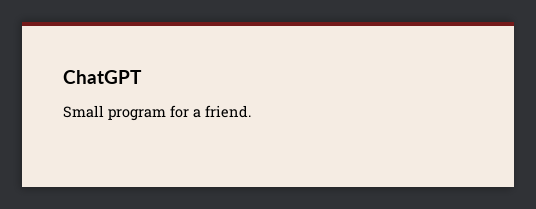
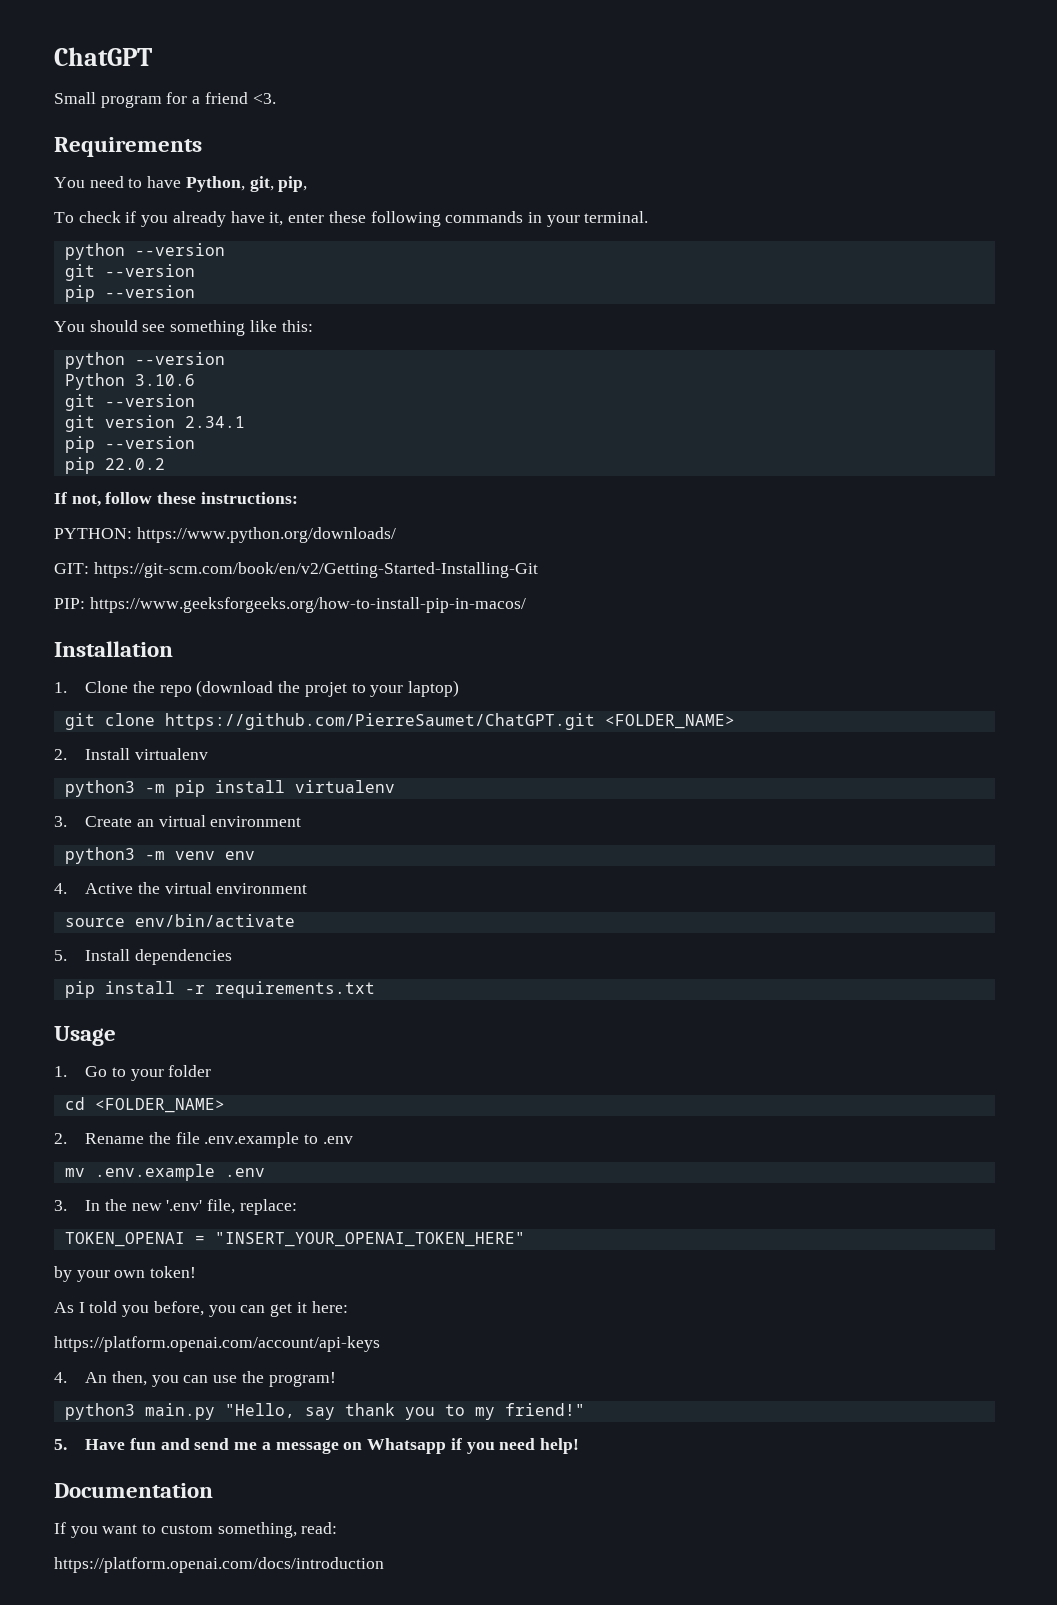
[205,105,251,118] friend. -> [204,92,276,104] [54,137,202,157] [54,176,308,192] [54,211,649,227] [64,243,225,260] [64,264,195,281] [64,285,195,302] [54,320,313,336] [64,352,225,369] [64,373,195,390] [64,394,195,411] [64,415,245,432] [64,436,195,453] [64,457,165,474] [54,492,298,507] [54,527,396,543] [54,562,538,578] [54,597,526,613] [54,641,173,657] [54,680,460,697] [64,713,735,730] [54,748,208,760] [64,780,395,797] [54,815,302,827] [64,847,255,864] [54,882,308,894] [64,914,295,927] [54,949,232,965] [64,981,375,998] [54,1026,116,1046] [54,1065,212,1081] [64,1097,225,1113] [54,1132,353,1148] [64,1164,265,1181] [54,1199,297,1215] [64,1232,525,1247] [54,1266,197,1282] [54,1301,348,1317] [54,1336,380,1352] [54,1371,336,1387] [64,1403,585,1420] [54,1438,579,1454] [54,1483,213,1498] [54,1522,338,1538] [54,1557,384,1573] friend <3. // Requirements // You need to have Python, git, pip, // To check if you already have it, enter these following commands in your terminal. // python --version // git --version // pip --version // You should see something like this: // python --version // Python 3.10.6 // git --version // git version 2.34.1 // pip --version // pip 22.0.2 // If not, follow these instructions: // PYTHON: https://www.python.org/downloads/ // GIT: https://git-scm.com/book/en/v2/Getting-Started-Installing-Git // PIP: https://www.geeksforgeeks.org/how-to-install-pip-in-macos/ // Installation // 1. Clone the repo (download the projet to your laptop) // git clone https://github.com/PierreSaumet/ChatGPT.git <FOLDER_NAME> // 2. Install virtualenv // python3 -m pip install virtualenv // 3. Create an virtual environment // python3 -m venv env // 4. Active the virtual environment // source env/bin/activate // 5. Install dependencies // pip install -r requirements.txt // Usage // 1. Go to your folder // cd <FOLDER_NAME> // 2. Rename the file .env.example to .env // mv .env.example .env // 3. In the new '.env' file, replace: // TOKEN_OPENAI = "INSERT_YOUR_OPENAI_TOKEN_HERE" // by your own token! // As I told you before, you can get it here: // https://platform.openai.com/account/api-keys // 4. An then, you can use the program! // python3 main.py "Hello, say thank you to my friend!" // 5. Have fun and send me a message on Whatsapp if you need help! // Documentation // If you want to custom something, read: // https://platform.openai.com/docs/introduction

